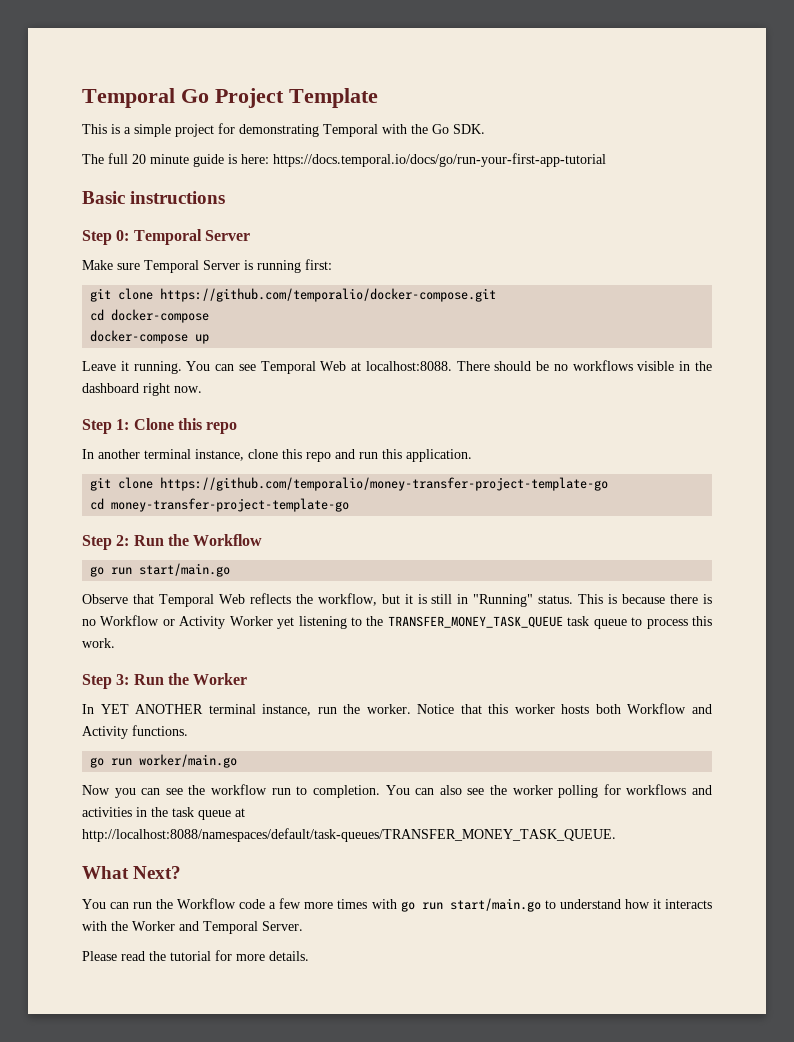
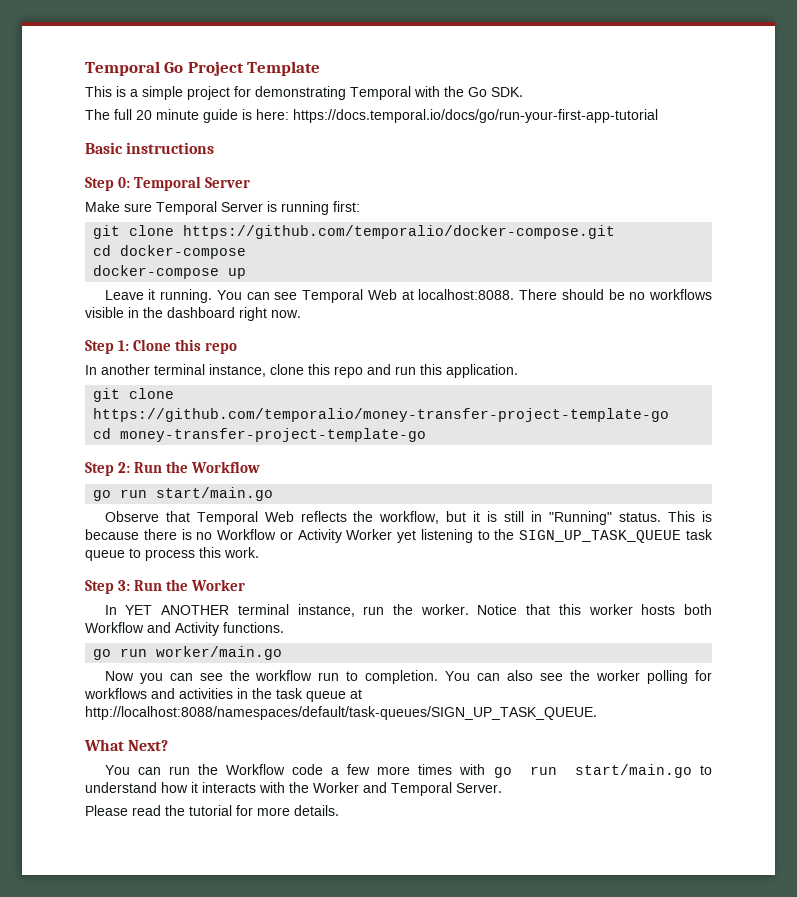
[387,616,563,628] TRANSFER_MONEY_TASK_QUEUE -> [519,530,682,543] SIGN_UP_TASK_QUEUE
[82,828,616,842] http://localhost:8088/namespaces/default/task-queues/TRANSFER_MONEY_TASK_QUEUE. -> [85,706,597,720] http://localhost:8088/namespaces/default/task-queues/SIGN_UP_TASK_QUEUE.

